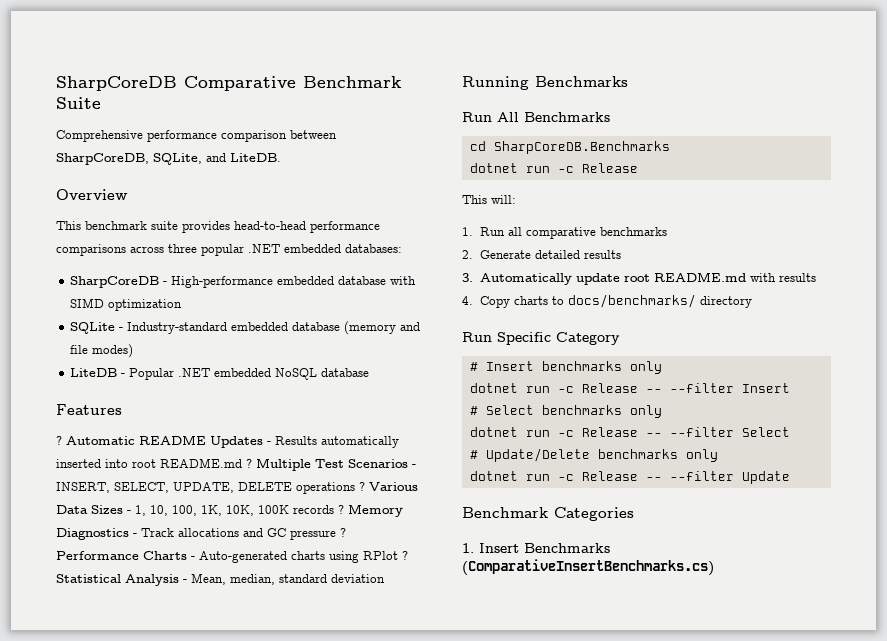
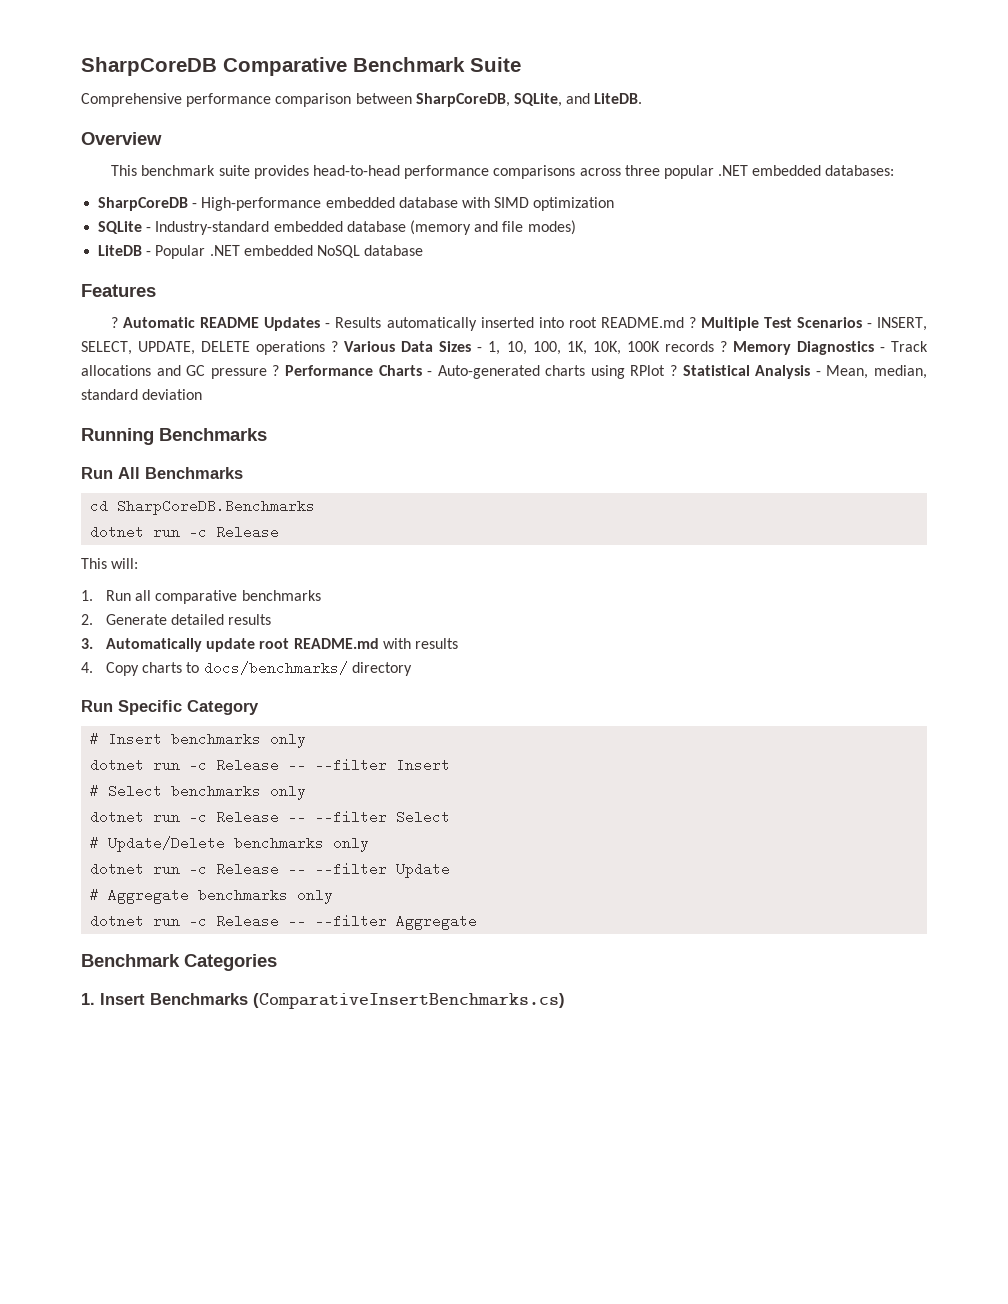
(790, 477) none -> [90,888,334,904] [90,914,478,930] // # Aggregate benchmarks only // dotnet run -c Release -- --filter Aggregate

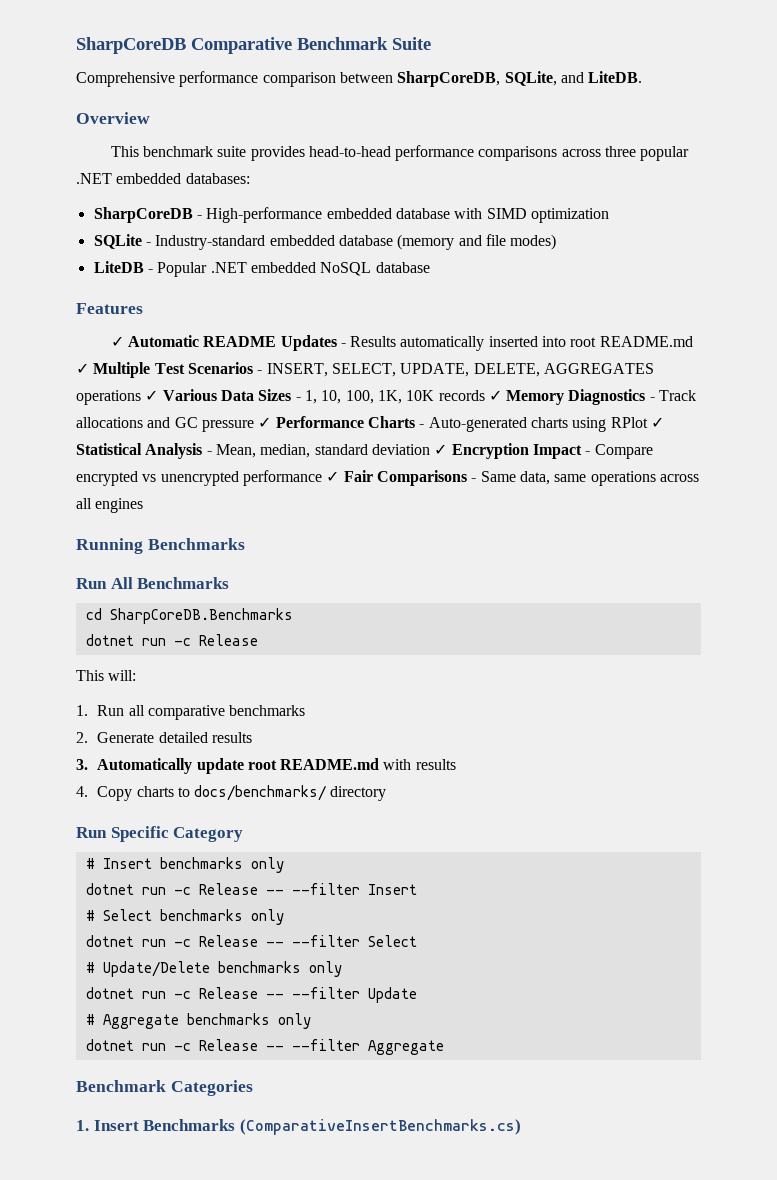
[111,317,119,328] ? -> [110,336,124,347] ✓
[688,317,696,328] ? -> [76,363,89,374] ✓
[201,341,339,355] DELETE operations ? -> [473,363,654,377] [76,390,159,405] DELETE, AGGREGATES operations ✓
[592,341,727,355] 10K, 100K records ? -> [406,390,502,401] 10K records ✓
[272,365,280,376] ? -> [258,417,272,428] ✓
[670,365,678,376] ? -> [650,417,664,428] ✓
(203, 394) none -> [434,443,653,459] [76,470,699,486] [76,498,144,513] ✓ Encryption Impact - Compare encrypted vs unencrypted performance ✓ Fair Comparisons - Same data, same operations across all engines

